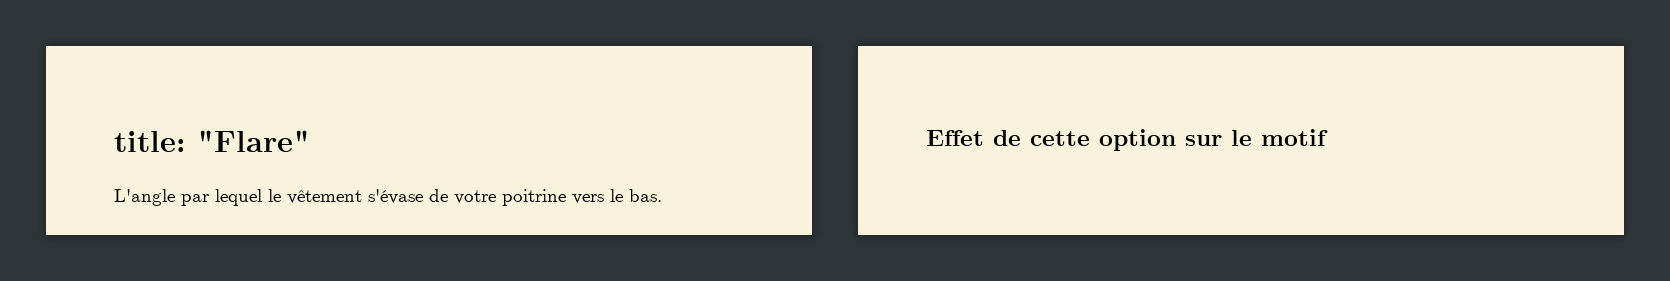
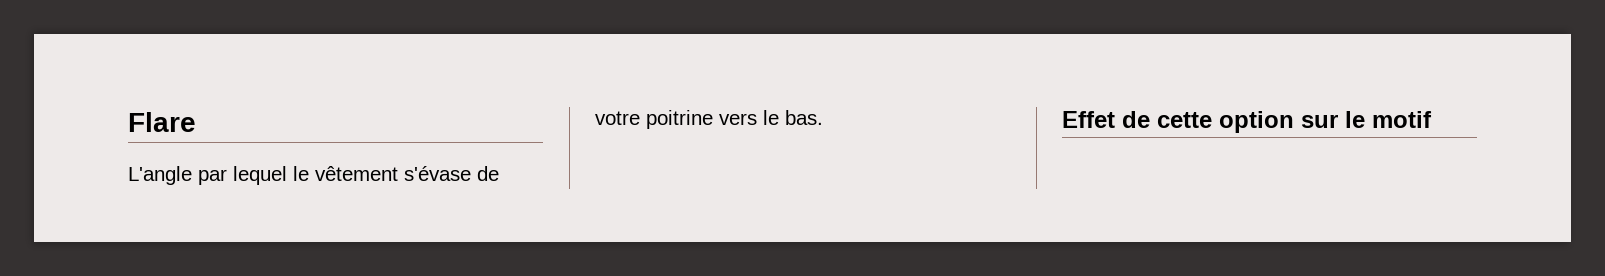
[114,130,310,152] title: "Flare" -> [128,112,196,132] Flare

